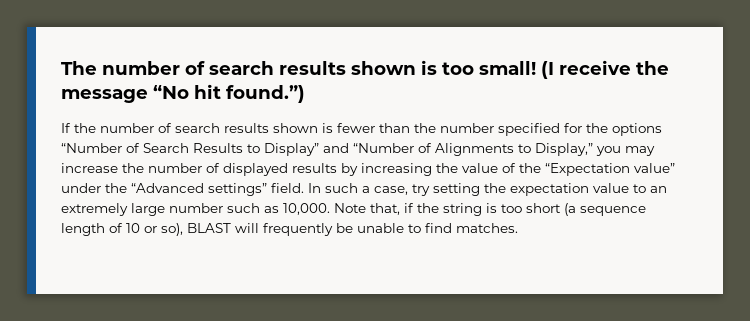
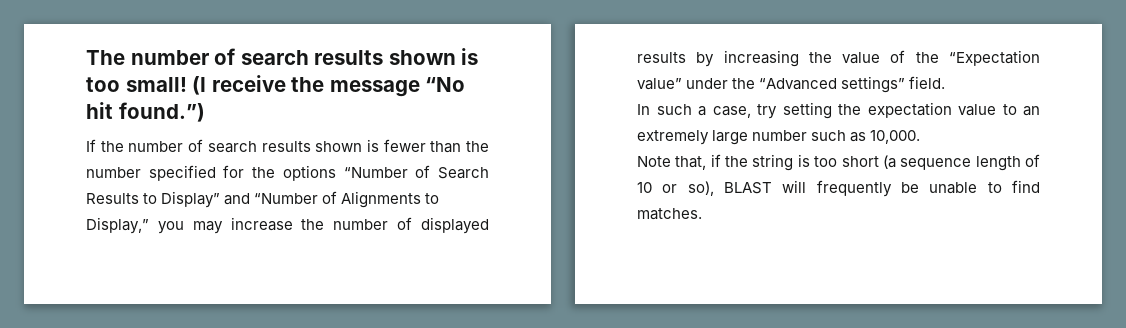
(304, 188) none -> (946, 82) //
(330, 209) none -> (921, 137) //

